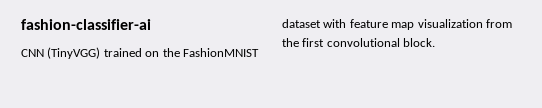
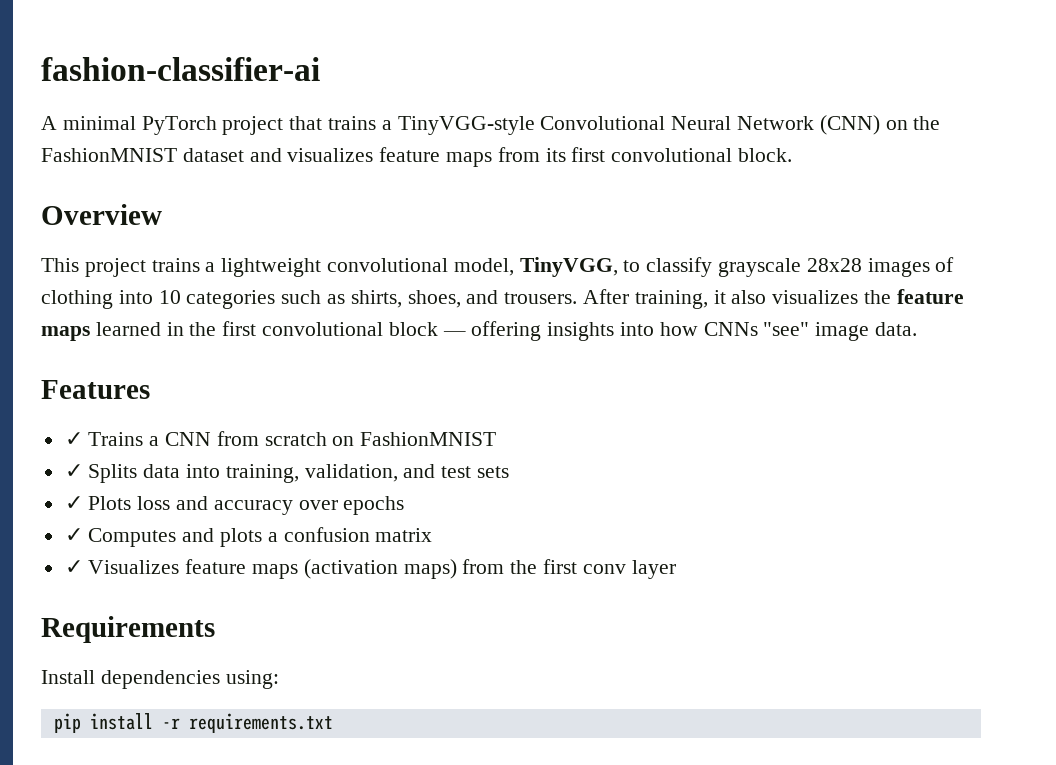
[21,47,259,59] [282,19,512,30] [282,38,436,47] CNN (TinyVGG) trained on the FashionMNIST dataset with feature map visualization from the first convolutional block. -> [41,115,941,135] [41,147,793,167] [41,204,162,225] [41,257,955,277] [41,289,964,309] [41,321,918,341] [41,380,150,399] [64,431,497,446] [64,464,510,483] [64,496,405,515] [64,527,433,547] [64,559,676,579] [41,616,215,643] [41,670,279,689] [53,713,333,733] A minimal PyTorch project that trains a TinyVGG-style Convolutional Neural Network (CNN) on the FashionMNIST dataset and visualizes feature maps from its first convolutional block. // Overview // This project trains a lightweight convolutional model, TinyVGG, to classify grayscale 28x28 images of clothing into 10 categories such as shirts, shoes, and trousers. After training, it also visualizes the feature maps learned in the first convolutional block — offering insights into how CNNs "see" image data. // Features // ✓ Trains a CNN from scratch on FashionMNIST // ✓ Splits data into training, validation, and test sets // ✓ Plots loss and accuracy over epochs // ✓ Computes and plots a confusion matrix // ✓ Visualizes feature maps (activation maps) from the first conv layer // Requirements // Install dependencies using: // pip install -r requirements.txt

